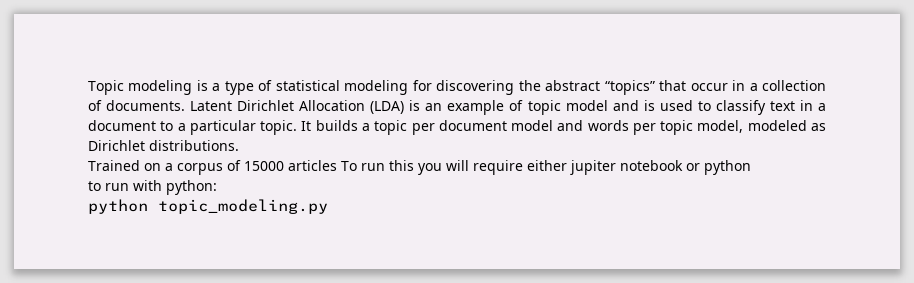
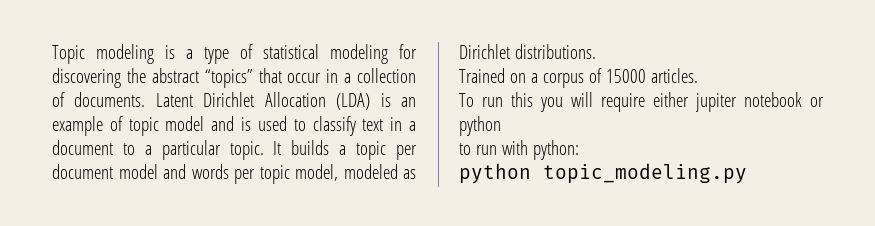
[288,160,337,171] articles -> [650,68,698,83] articles. //

